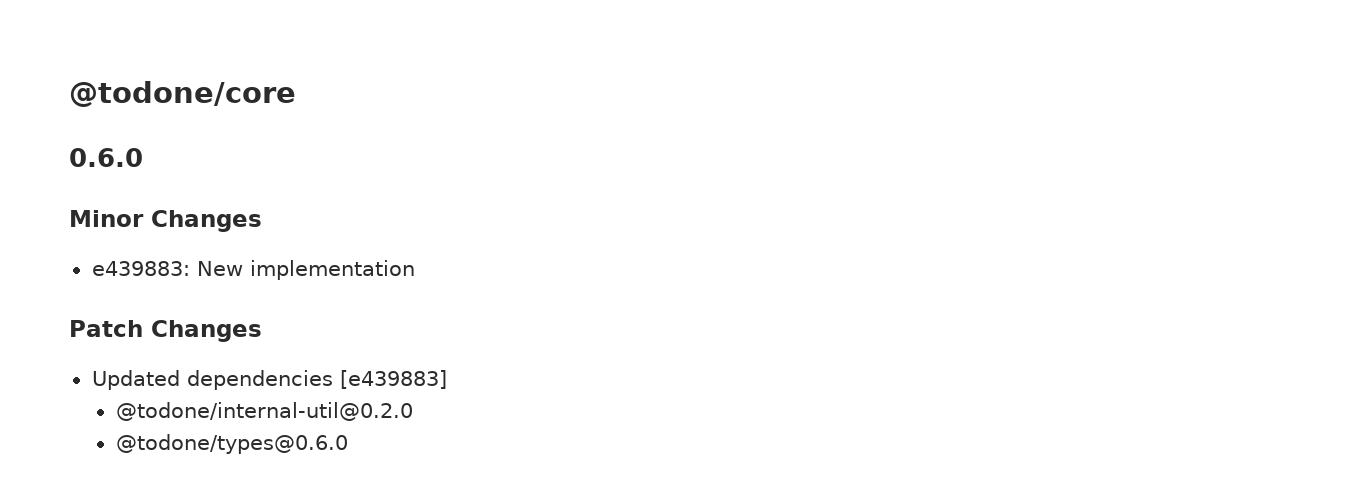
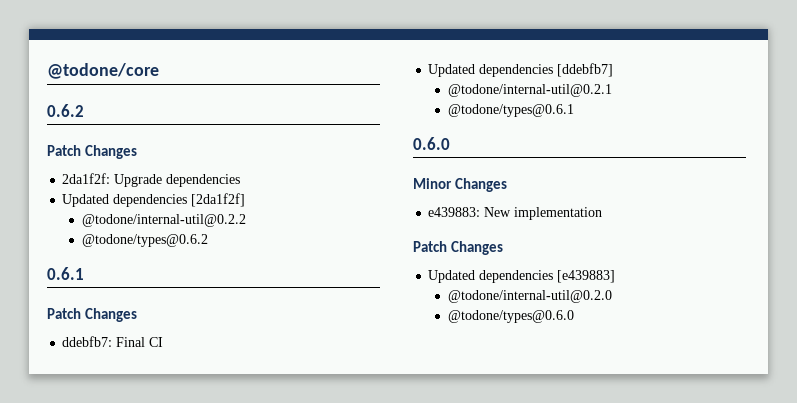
(296, 94) none -> [47,104,84,117] [47,145,138,159] [62,173,241,187] [62,193,246,207] [81,214,246,227] [81,234,208,247] [47,267,84,280] [47,308,138,322] [62,336,164,347] [428,63,614,77] [447,84,612,97] [447,104,574,117] // 0.6.2 // Patch Changes // 2da1f2f: Upgrade dependencies // Updated dependencies [2da1f2f] // @todone/internal-util@0.2.2 // @todone/types@0.6.2 // 0.6.1 // Patch Changes // ddebfb7: Final CI // Updated dependencies [ddebfb7] // @todone/internal-util@0.2.1 // @todone/types@0.6.1

